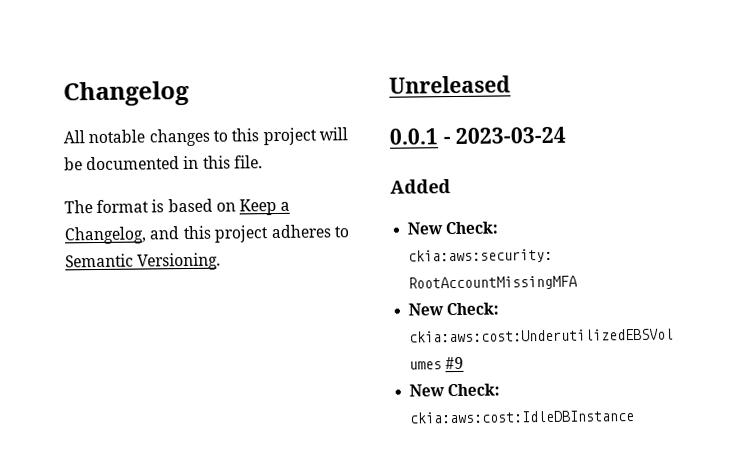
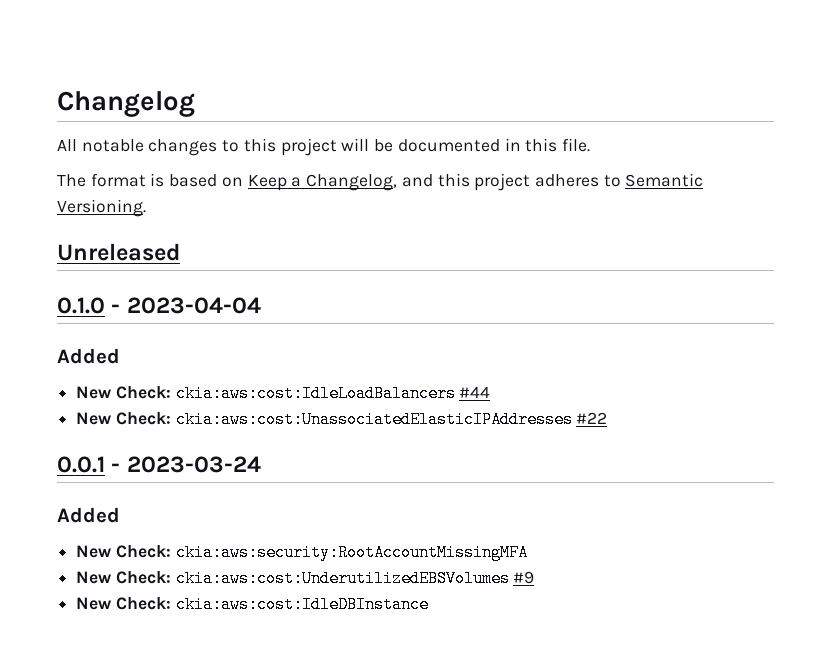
(511, 84) none -> [57,297,261,314] [57,348,120,364] [76,385,491,402] [76,411,608,428] // 0.1.0 - 2023-04-04 // Added // New Check: ckia:aws:cost:IdleLoadBalancers #44 // New Check: ckia:aws:cost:UnassociatedElasticIPAddresses #22

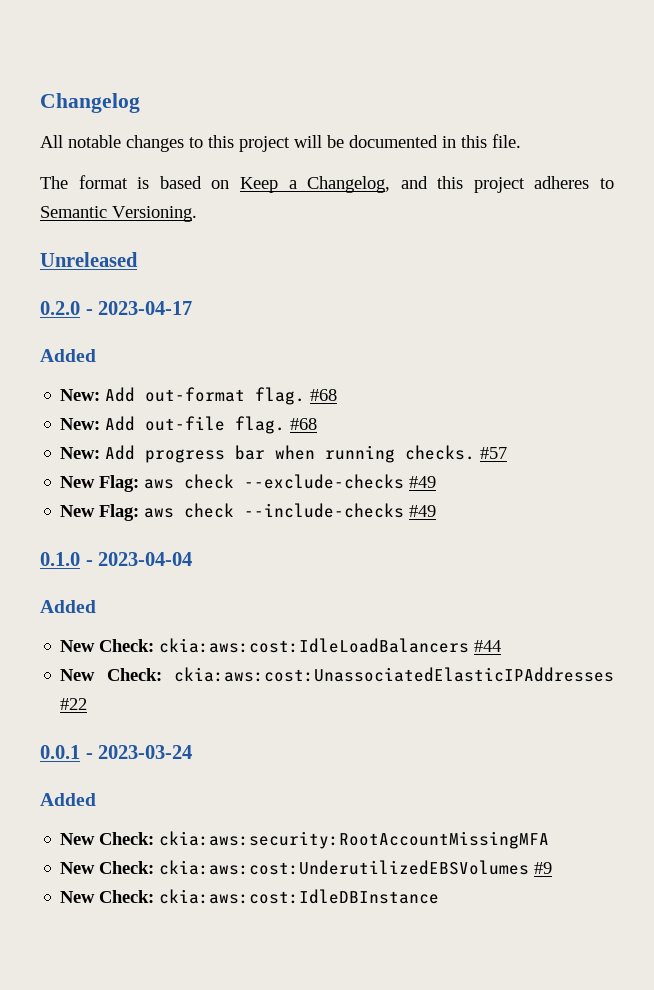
(180, 252) none -> [40,301,193,315] [40,349,96,362] [60,387,338,405] [60,416,318,434] [60,445,508,463] [60,474,437,492] [60,503,437,521] // 0.2.0 - 2023-04-17 // Added // New: Add out-format flag. #68 // New: Add out-file flag. #68 // New: Add progress bar when running checks. #57 // New Flag: aws check --exclude-checks #49 // New Flag: aws check --include-checks #49

